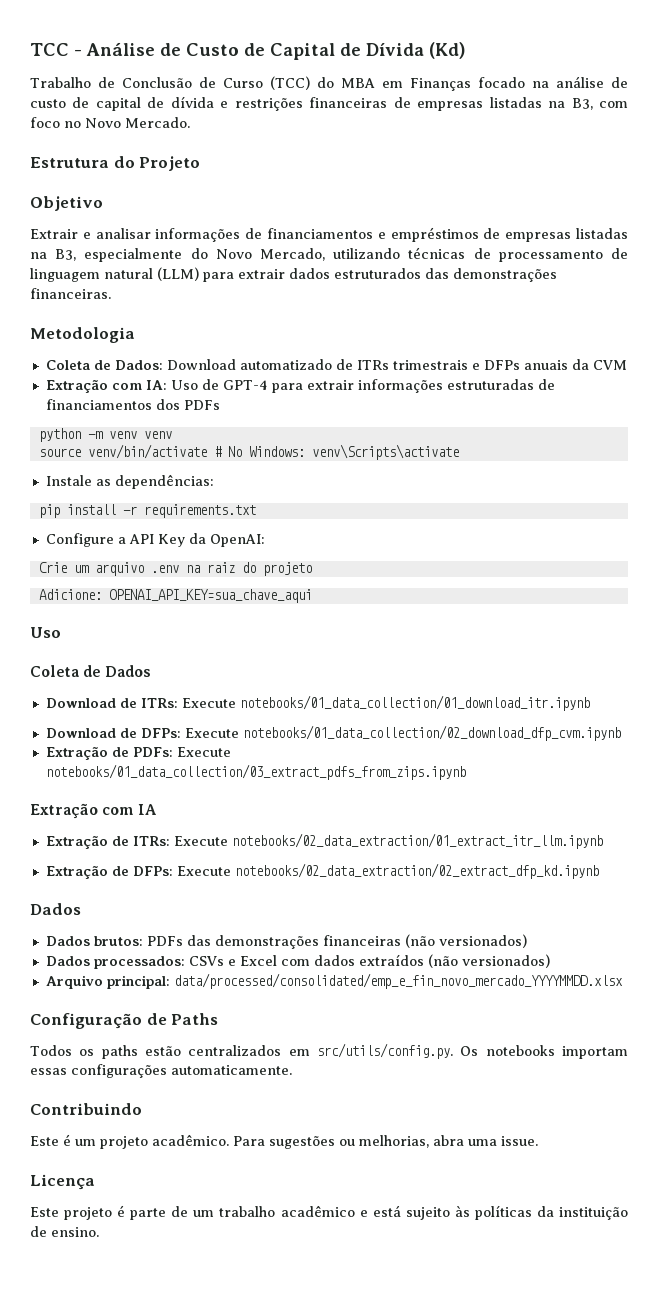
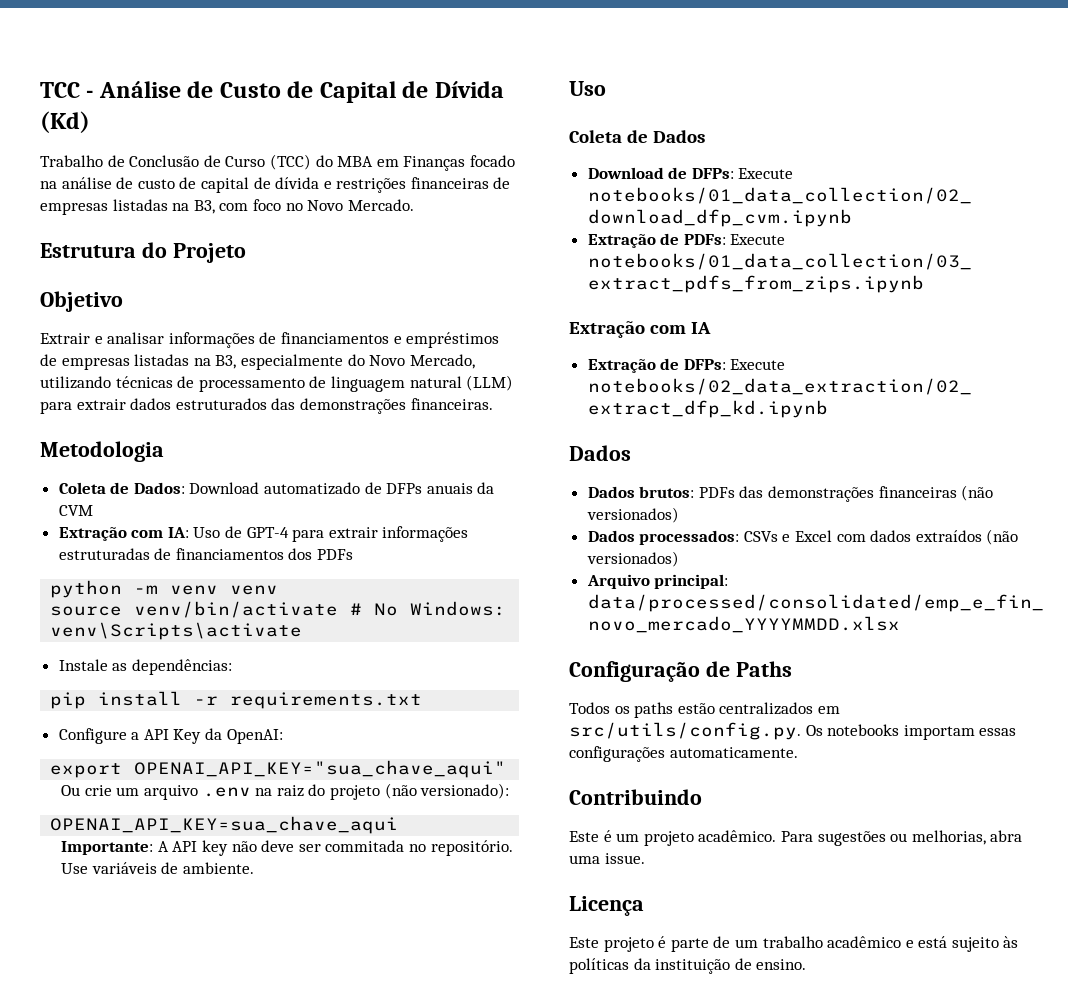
[356,360,480,370] ITRs trimestrais e -> (382, 488) none
[38,562,67,573] Crie -> [50,760,507,778] [61,785,112,796] export OPENAI_API_KEY="sua_chave_aqui" // Ou crie
[38,589,102,600] // Adicione: -> [384,783,510,799] (não versionado): //
(312, 596) none -> [61,840,513,856] [61,862,255,874] // Importante: A API key não deve ser commitada no repositório. Use variáveis de ambiente.
[45,695,590,711] // Download de ITRs: Execute notebooks/01_data_collection/01_download_itr.ipynb -> (706, 136) none
[45,833,603,849] // Extração de ITRs: Execute notebooks/02_data_extraction/01_extract_itr_llm.ipynb -> (712, 328) none

